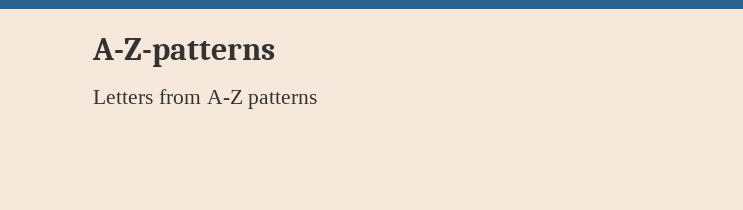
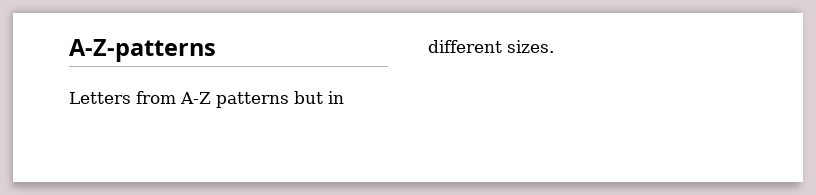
(318, 100) none -> [294,91,344,104] [428,40,554,53] but in different sizes.

